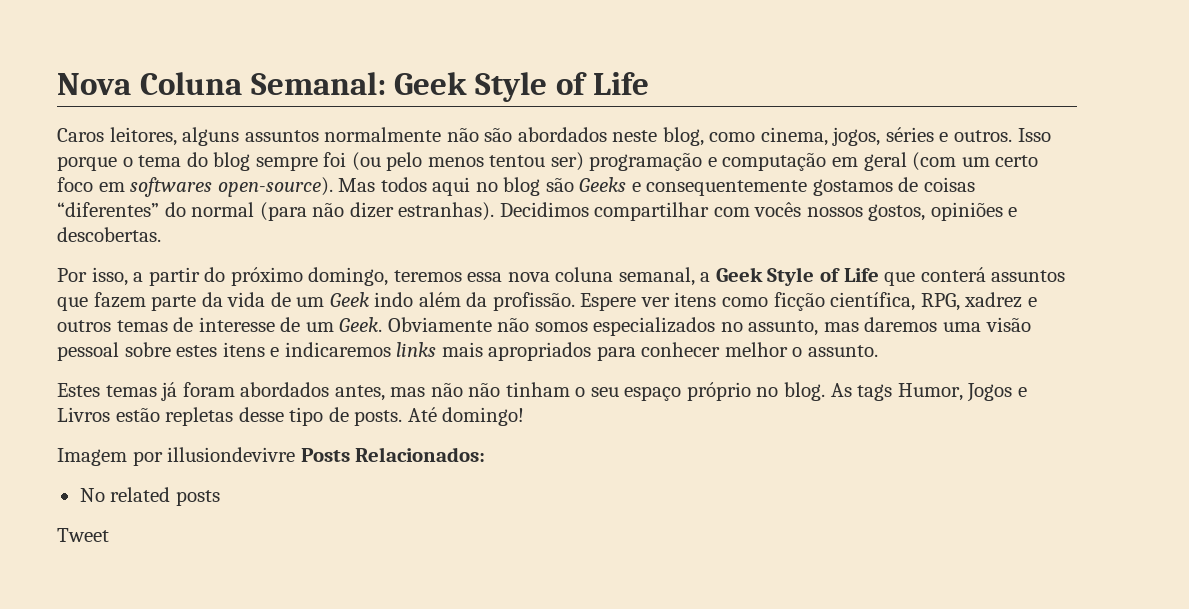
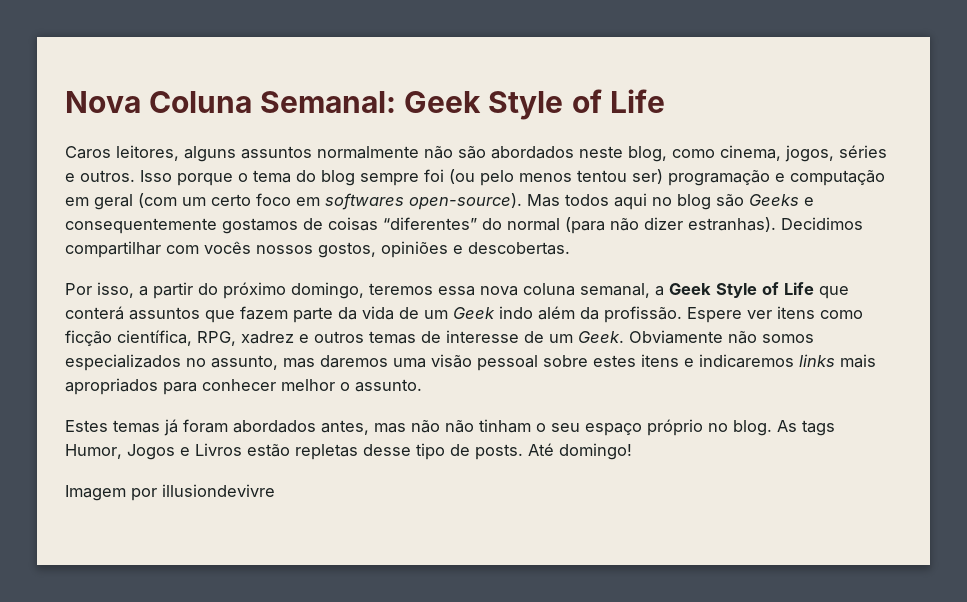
[300,447,486,462] [79,487,220,506] [57,528,109,542] Posts Relacionados: // No related posts // Tweet -> (275, 490) none

